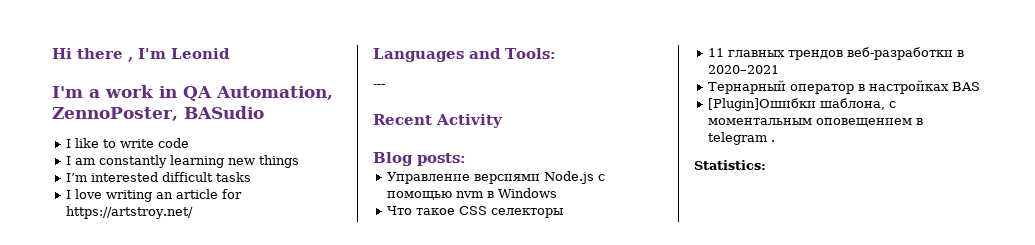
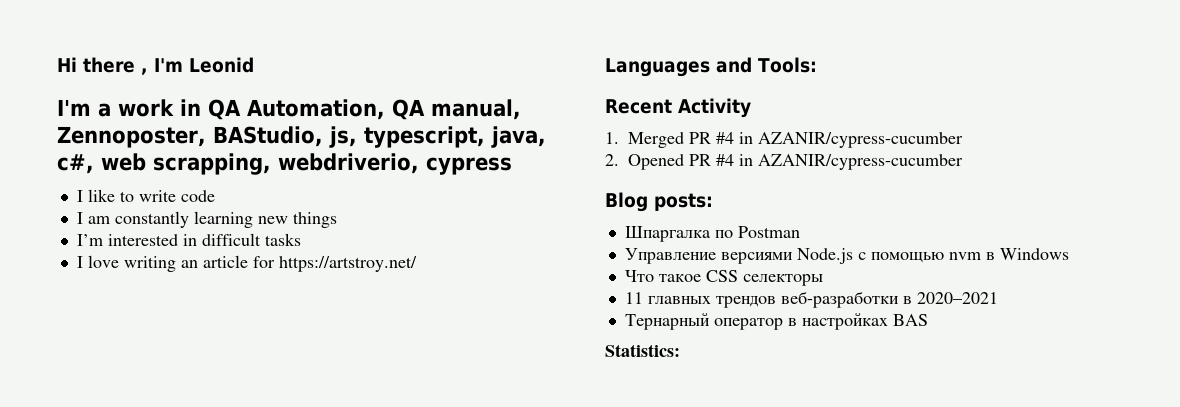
[52,106,264,121] ZennoPoster, BASudio -> [392,99,521,120] [57,126,546,148] [57,153,512,175] QA manual, Zennoposter, BAStudio, js, typescript, java, c#, web scrapping, webdriverio, cypress
(159, 177) none -> [182,234,197,246] in
[373,84,385,88] // --- -> (817, 65) none
(503, 121) none -> [605,132,963,148] [605,154,963,170] // 1. Merged PR #4 in AZANIR/cypress-cucumber // 2. Opened PR #4 in AZANIR/cypress-cucumber
(466, 159) none -> [624,226,800,242] // Шпаргалка по Postman
[708,98,897,111] [708,118,924,127] [708,132,776,145] // [Plugin]Ошибки шаблона, с моментальным оповещением в telegram . -> (928, 320) none

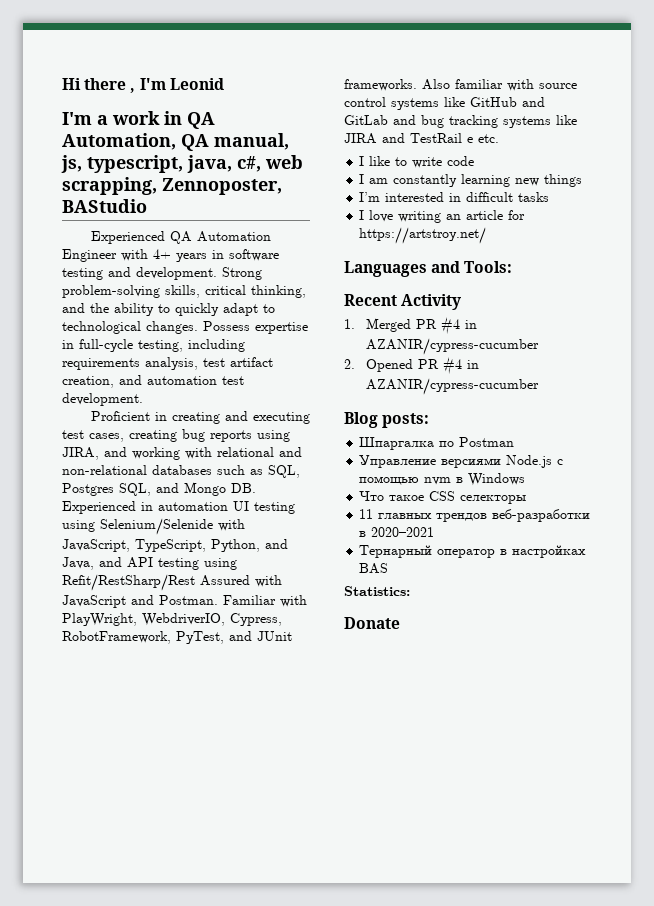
[57,126,323,148] Zennoposter, BAStudio, -> (289, 141) none
[278,153,512,175] webdriverio, cypress -> [162,178,282,195] [62,199,147,213] [90,231,271,244] [62,249,279,262] [62,267,262,280] [62,285,306,298] [62,303,275,316] [62,321,308,334] [62,339,245,352] [62,357,273,370] [62,375,244,388] [62,393,143,406] [90,411,310,424] [62,429,290,442] [62,447,302,460] [62,465,300,478] [62,482,256,496] [62,501,295,514] [62,518,245,535] [62,539,288,552] [62,557,237,570] [62,574,282,591] [62,595,307,608] [62,613,282,626] [62,631,292,644] [344,79,577,91] [344,97,545,110] [344,115,577,128] [344,133,499,144] Zennoposter, BAStudio // Experienced QA Automation Engineer with 4+ years in software testing and development. Strong problem-solving skills, critical thinking, and the ability to quickly adapt to technological changes. Possess expertise in full-cycle testing, including requirements analysis, test artifact creation, and automation test development. // Proficient in creating and executing test cases, creating bug reports using JIRA, and working with relational and non-relational databases such as SQL, Postgres SQL, and Mongo DB. Experienced in automation UI testing using Selenium/Selenide with JavaScript, TypeScript, Python, and Java, and API testing using Refit/RestSharp/Rest Assured with JavaScript and Postman. Familiar with PlayWright, WebdriverIO, Cypress, RobotFramework, PyTest, and JUnit frameworks. Also familiar with source control systems like GitHub and GitLab and bug tracking systems like JIRA and TestRail e etc.
(680, 350) none -> [344,617,400,629] // Donate

